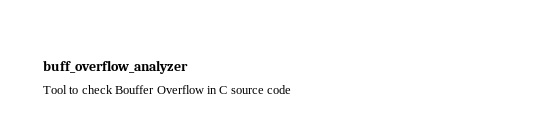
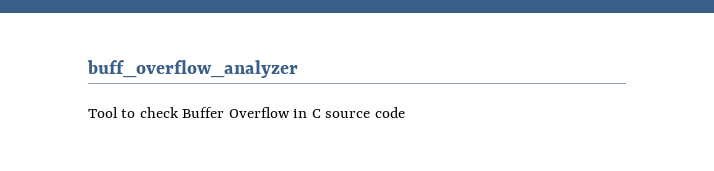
[115,85,155,94] Bouffer -> [182,107,225,118] Buffer

